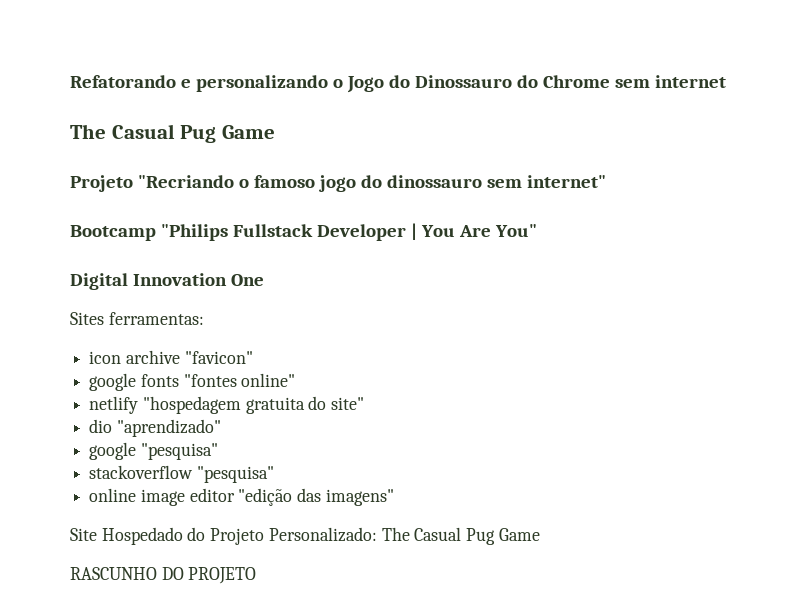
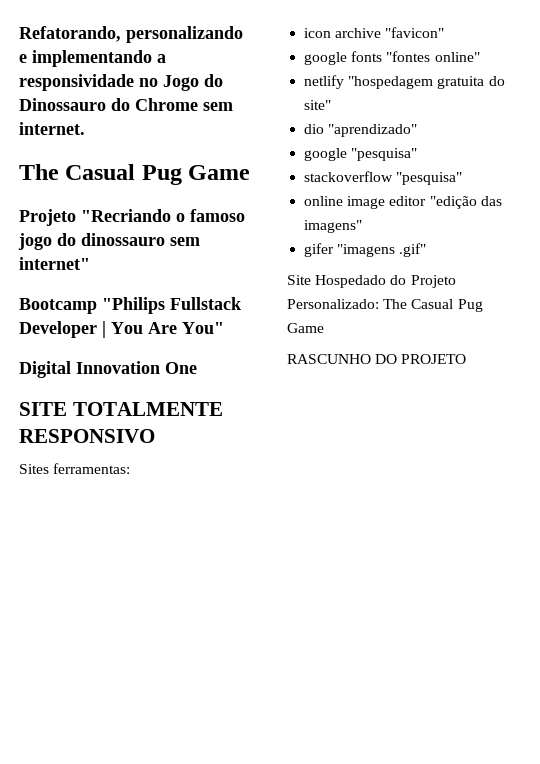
[70,75,343,92] Refatorando e personalizando o -> [19,26,243,43] [19,50,166,67] [19,74,158,91] Refatorando, personalizando e implementando a responsividade no
[654,75,726,88] internet -> [19,122,85,135] internet.
(264, 280) none -> [19,402,223,416] [19,429,155,443] // SITE TOTALMENTE RESPONSIVO
(394, 497) none -> [304,243,427,257] // gifer "imagens .gif"

